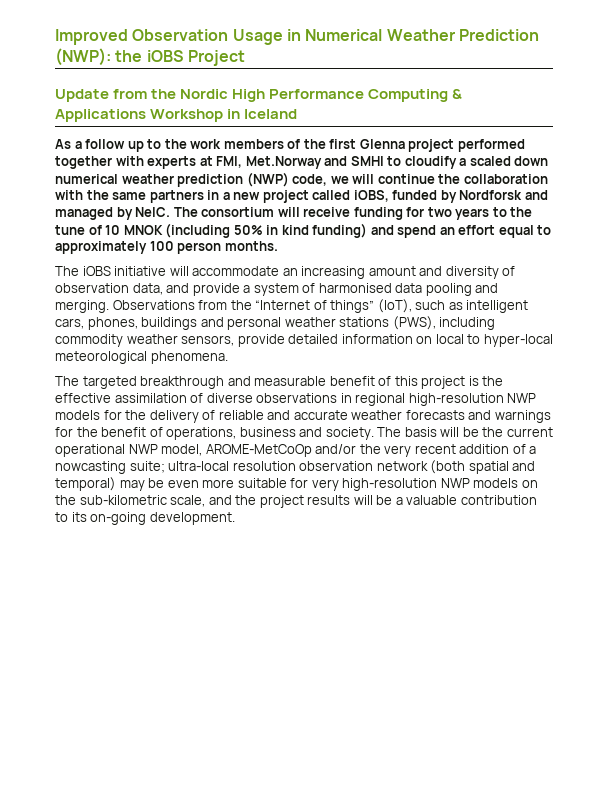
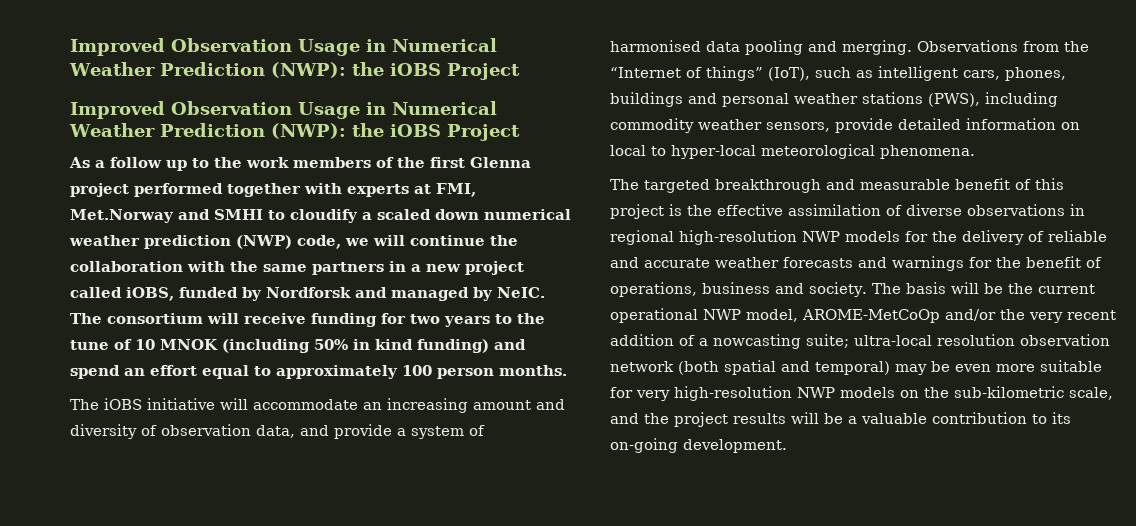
[55,89,463,102] [55,109,298,122] Update from the Nordic High Performance Computing & Applications Workshop in Iceland -> [70,101,497,119] [69,123,520,141] Improved Observation Usage in Numerical Weather Prediction (NWP): the iOBS Project

